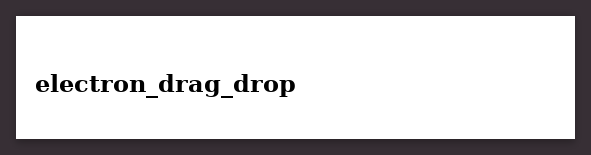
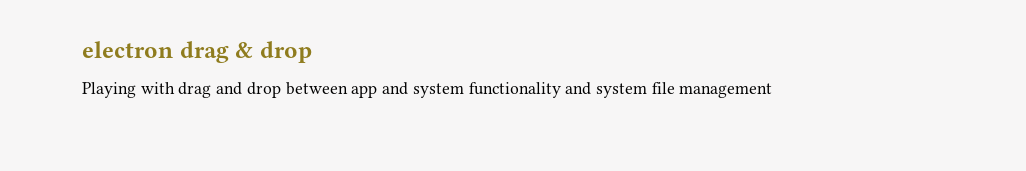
[35,74,296,98] electron_drag_drop -> [82,41,312,63] [82,82,773,98] electron drag & drop // Playing with drag and drop between app and system functionality and system file management

